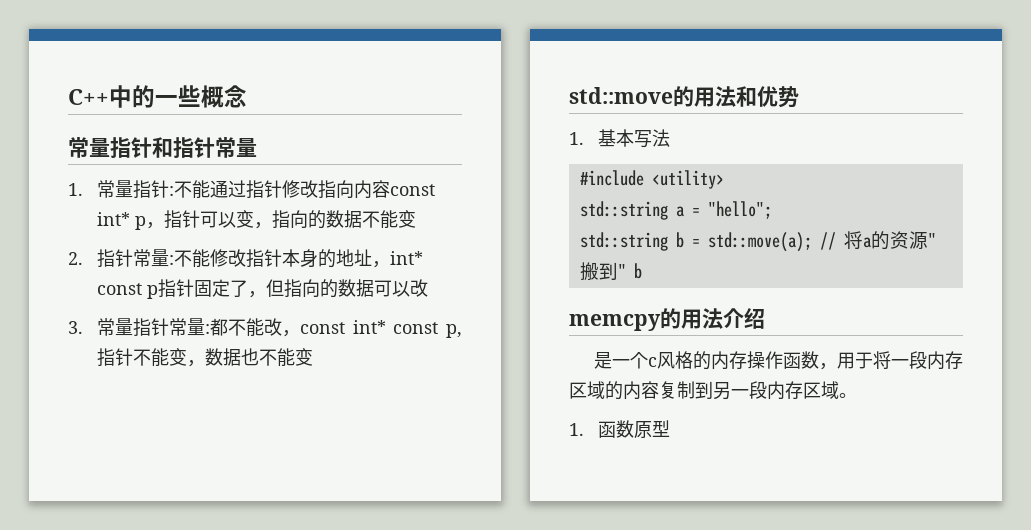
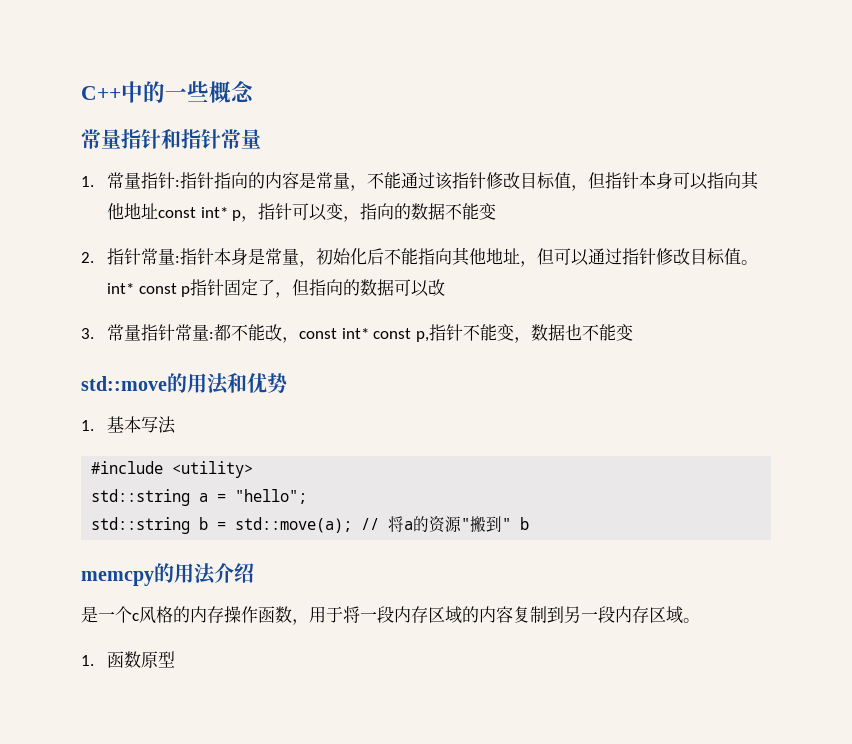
(175, 191) none -> [180,172,368,191] 指针指向的内容是常量，
[246,180,391,199] 指针修改指向内容 -> [435,171,760,191] [107,203,159,220] 该指针修改目标值，但指针本身可以指向其他地址
[174,249,391,268] 不能修改指针本身的地址， -> [180,247,759,267] 指针本身是常量，初始化后不能指向其他地址，但可以通过指针修改目标值。

